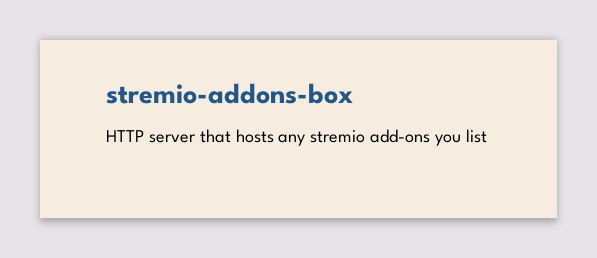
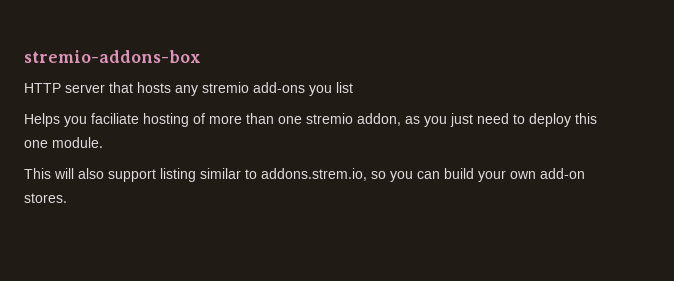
(487, 136) none -> [24,113,597,127] [24,137,103,148] [24,168,585,182] [24,193,67,203] // Helps you faciliate hosting of more than one stremio addon, as you just need to deploy this one module. // This will also support listing similar to addons.strem.io, so you can build your own add-on stores.

